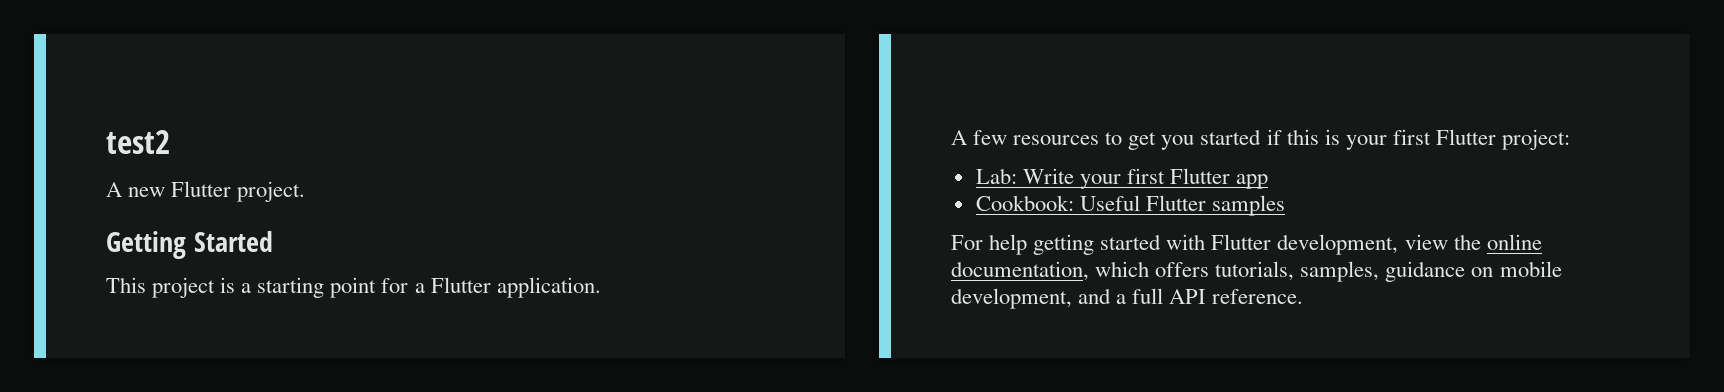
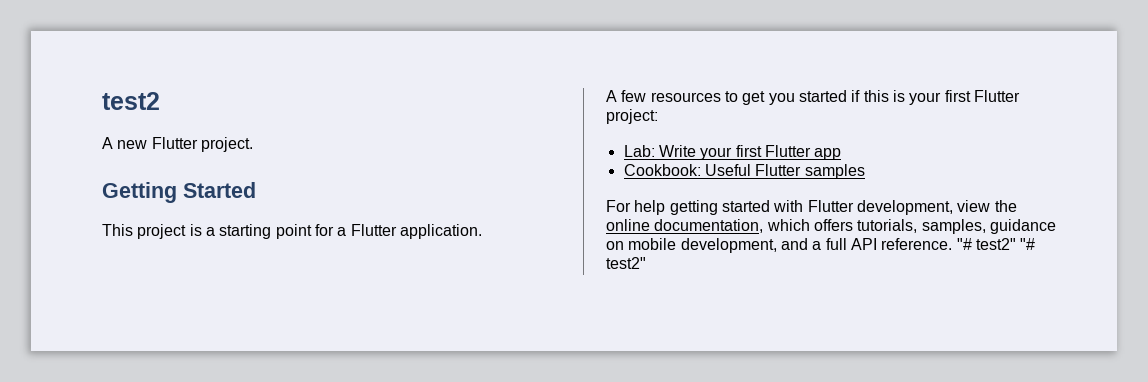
(1304, 296) none -> [956,238,1036,250] [606,257,646,269] "# test2" "# test2"

